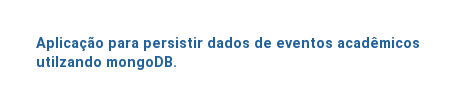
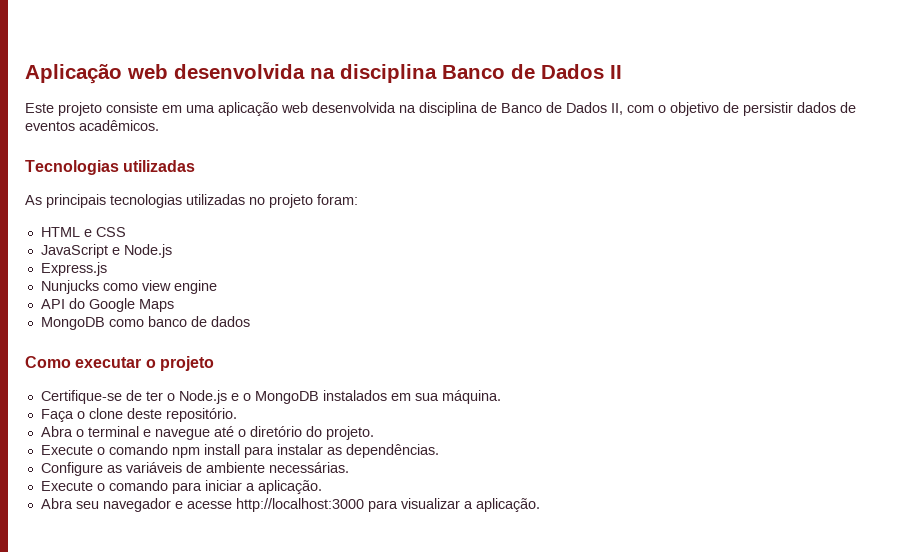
[108,37,420,51] [36,56,177,70] para persistir dados de eventos acadêmicos utilzando mongoDB. -> [127,64,622,83] [25,102,856,116] [25,120,159,131] [25,160,196,175] [25,194,358,208] [40,227,126,237] [40,244,172,258] [40,262,107,276] [40,280,217,294] [40,298,174,312] [40,316,250,330] [25,356,214,371] [40,390,501,404] [40,408,237,422] [40,426,374,440] [40,444,439,458] [40,462,349,476] [40,480,322,494] [40,498,540,512] web desenvolvida na disciplina Banco de Dados II // Este projeto consiste em uma aplicação web desenvolvida na disciplina de Banco de Dados II, com o objetivo de persistir dados de eventos acadêmicos. // Tecnologias utilizadas // As principais tecnologias utilizadas no projeto foram: // HTML e CSS // JavaScript e Node.js // Express.js // Nunjucks como view engine // API do Google Maps // MongoDB como banco de dados // Como executar o projeto // Certifique-se de ter o Node.js e o MongoDB instalados em sua máquina. // Faça o clone deste repositório. // Abra o terminal e navegue até o diretório do projeto. // Execute o comando npm install para instalar as dependências. // Configure as variáveis de ambiente necessárias. // Execute o comando para iniciar a aplicação. // Abra seu navegador e acesse http://localhost:3000 para visualizar a aplicação.

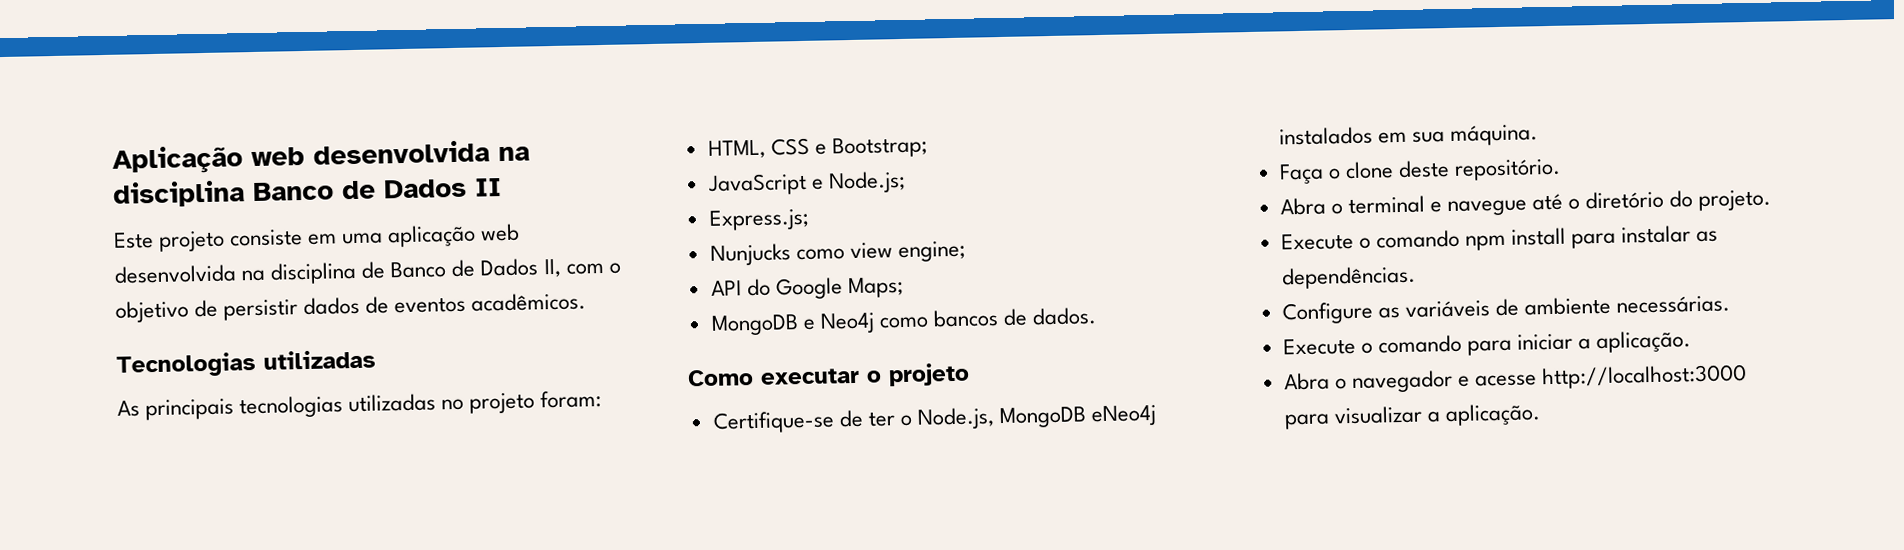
[40,227,126,237] HTML e CSS -> [707,136,928,159] HTML, CSS e Bootstrap;
[123,244,172,258] [40,262,107,276] Node.js // Express.js -> [827,170,906,194] [708,208,810,231] Node.js; // Express.js;
[173,280,217,294] engine -> [897,240,966,263] engine;
[138,299,174,312] [40,316,250,330] Maps // MongoDB como banco de dados -> [847,276,904,299] [710,307,1098,336] Maps; // MongoDB e Neo4j como bancos de dados.
[178,390,319,404] Node.js e o MongoDB -> [917,404,1158,430] Node.js, MongoDB eNeo4j
[75,501,99,509] seu -> [1334,378,1347,390] o

